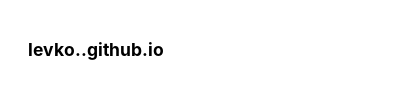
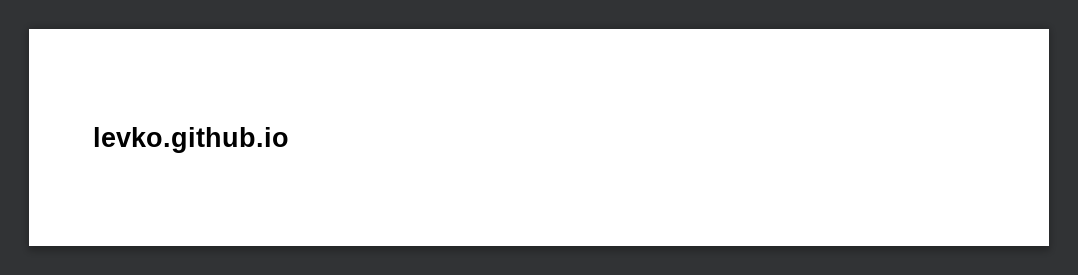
[28,42,164,60] levko..github.io -> [93,127,289,153] levko.github.io

